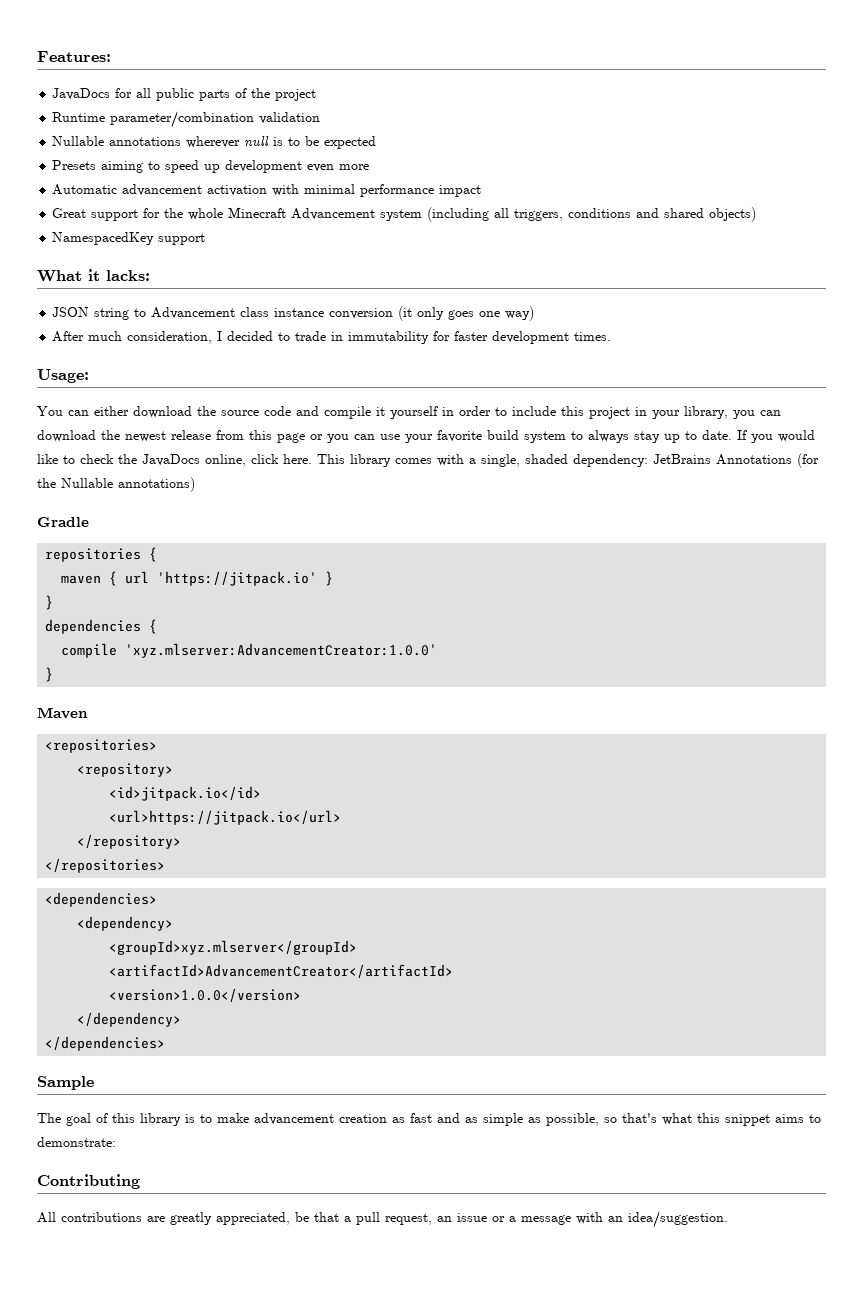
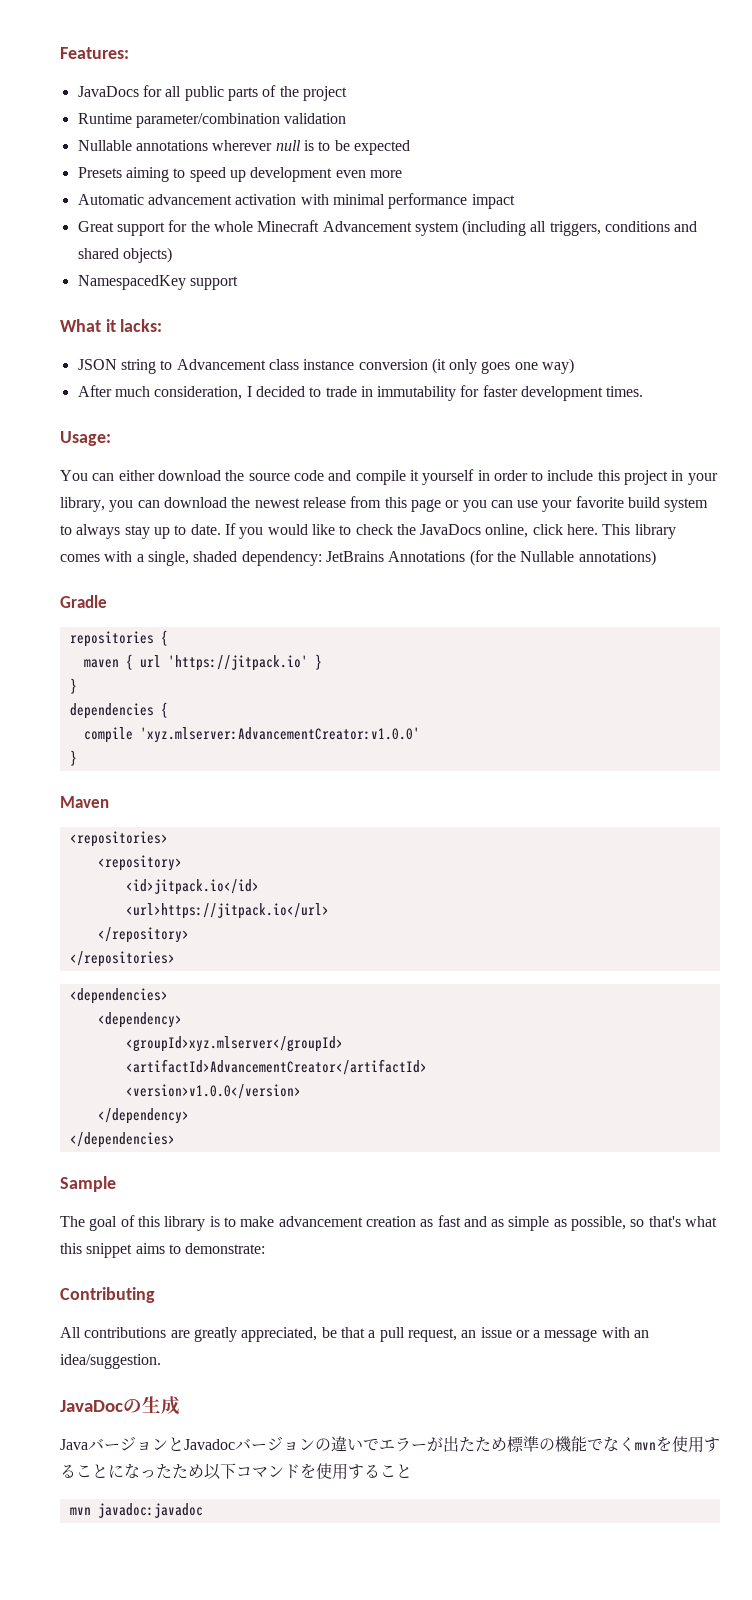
[125,643,438,658] 'xyz.mlserver:AdvancementCreator:1.0.0' -> [139,727,420,743] 'xyz.mlserver:AdvancementCreator:v1.0.0'
[109,988,302,1002] <version>1.0.0</version> -> [125,1084,301,1099] <version>v1.0.0</version>
(728, 1219) none -> [60,1396,180,1415] [60,1436,720,1453] [60,1463,412,1480] [69,1503,203,1518] // JavaDocの生成 // JavaバージョンとJavadocバージョンの違いでエラーが出たため標準の機能でなくmvnを使用することになったため以下コマンドを使用すること // mvn javadoc:javadoc

